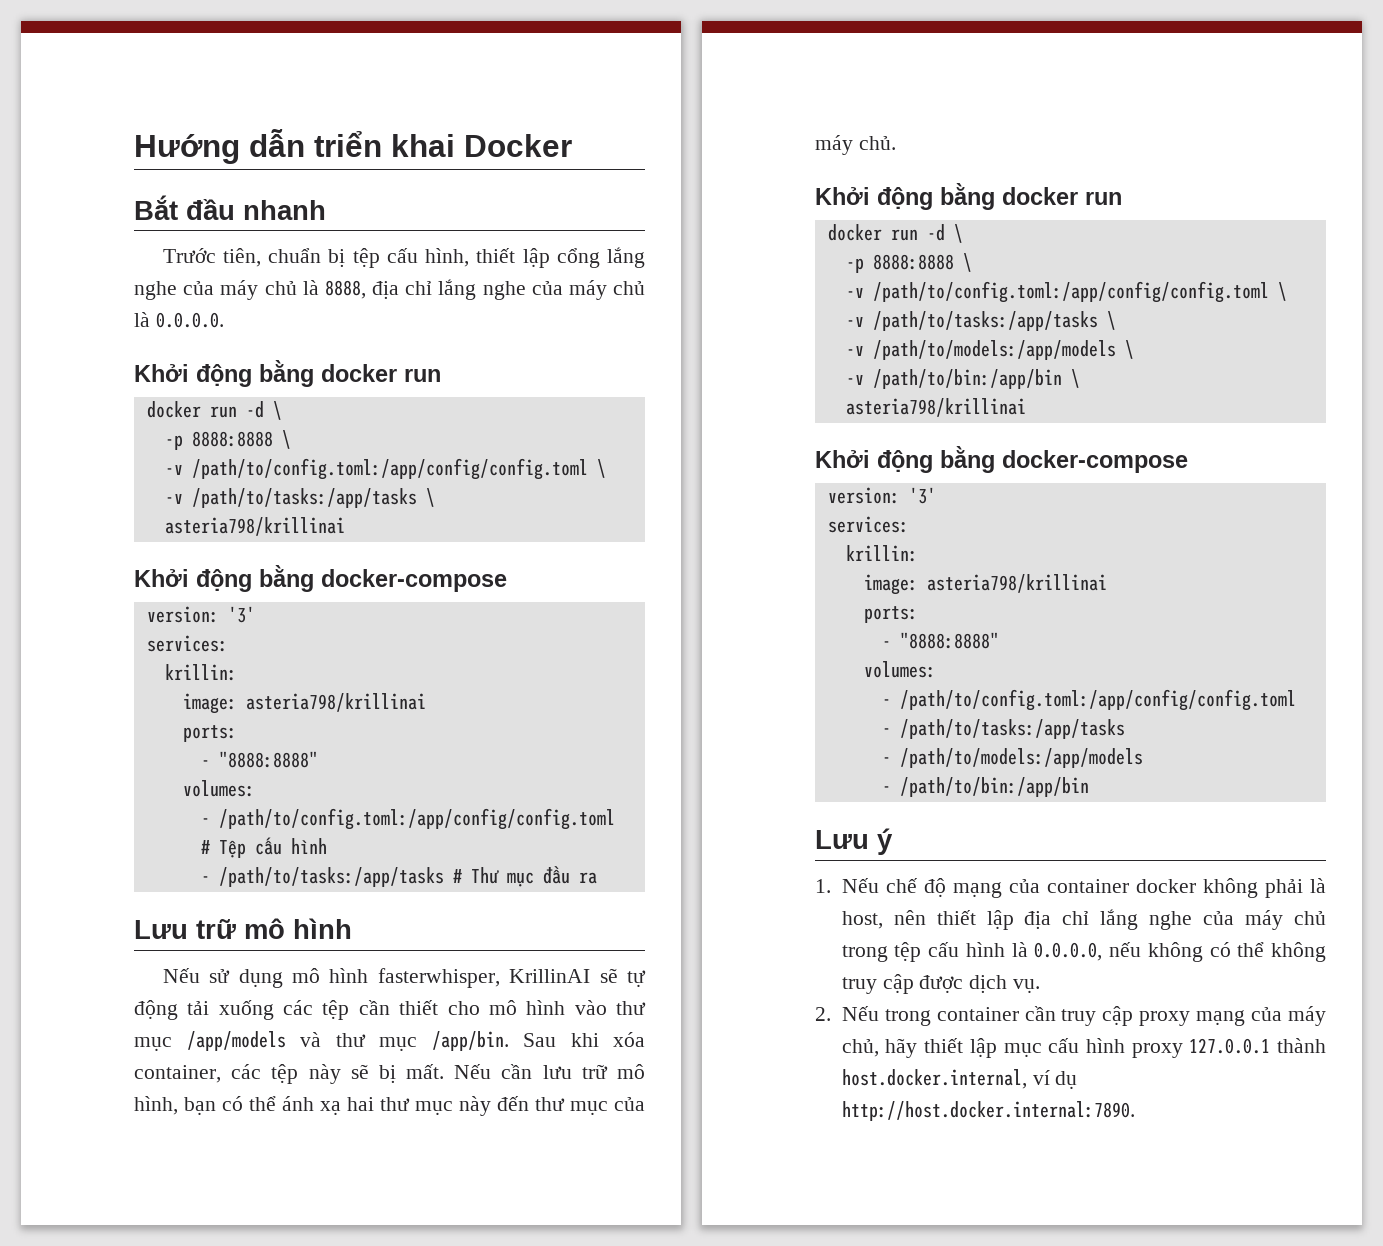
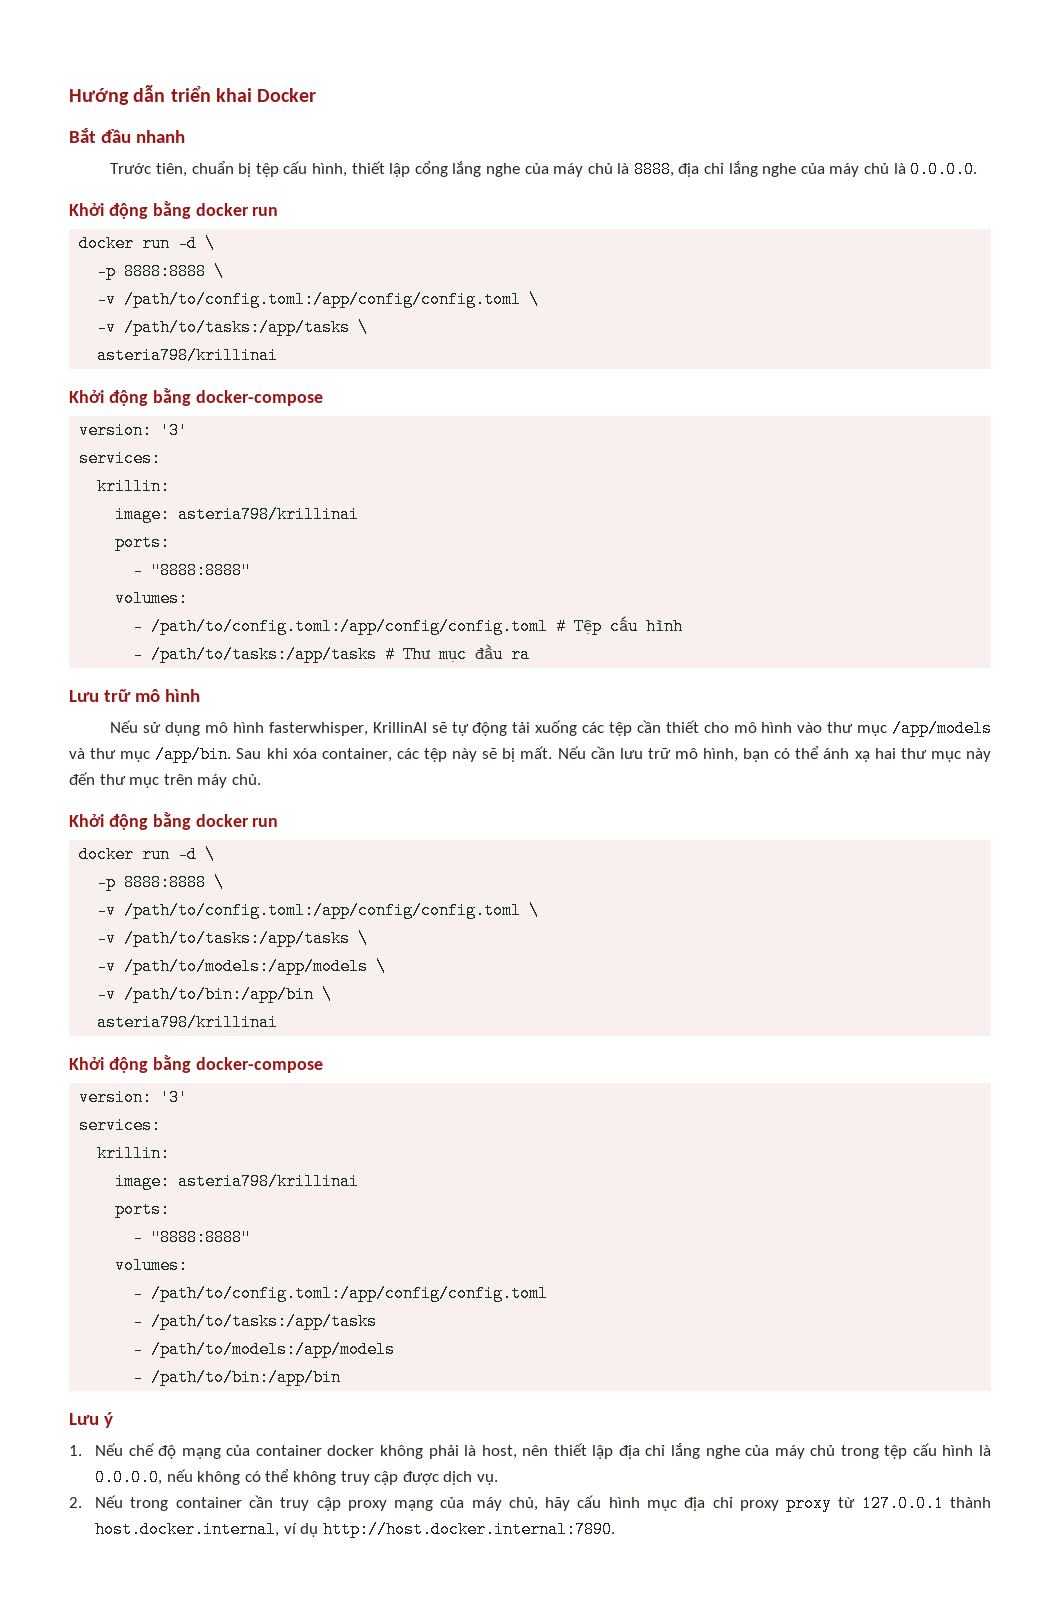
[614,1097,645,1111] của -> [163,774,193,785] trên
[924,1038,1183,1058] thiết lập mục cấu hình proxy -> [577,1495,856,1512] cấu hình mục địa chỉ proxy proxy từ

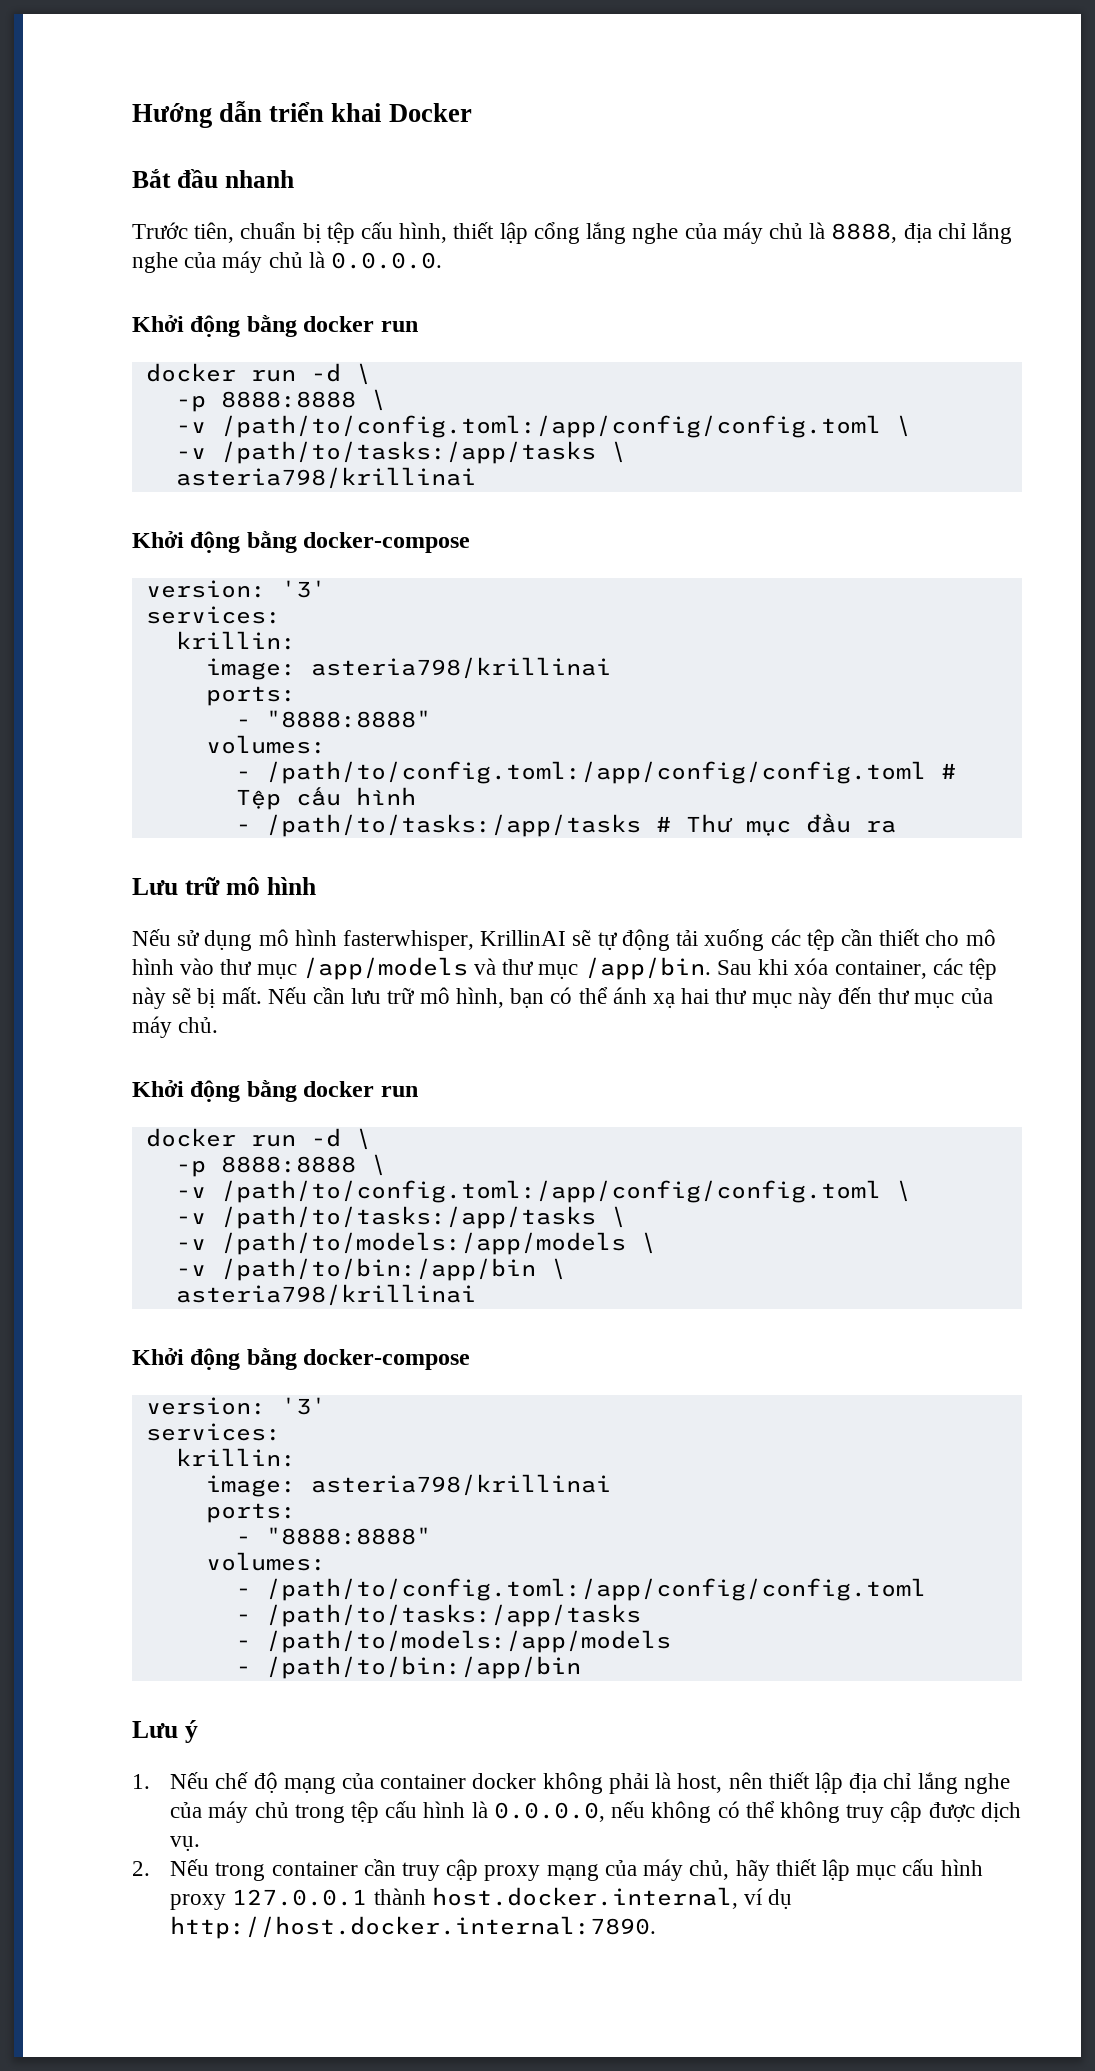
[163,774,193,785] trên -> [960,988,993,1004] của
[577,1495,856,1512] cấu hình mục địa chỉ proxy proxy từ -> [775,1859,983,1881] [170,1894,227,1910] thiết lập mục cấu hình proxy

